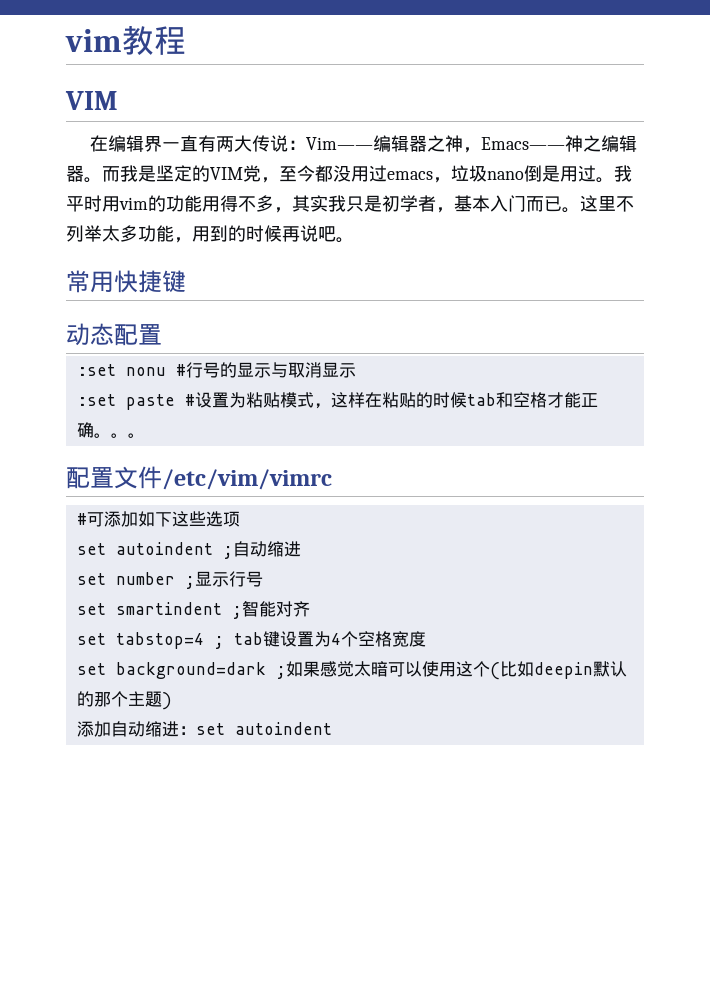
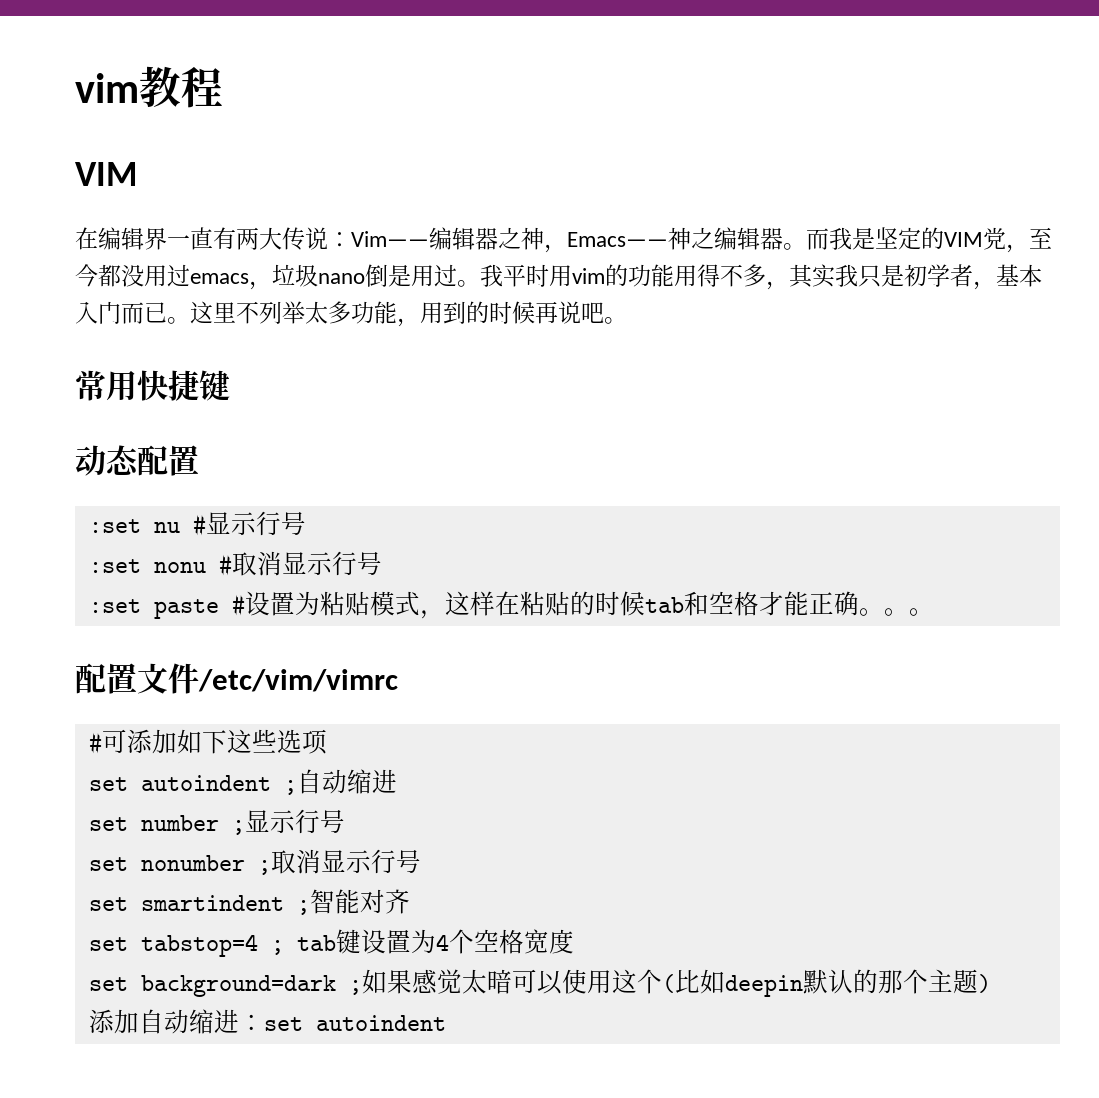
(162, 334) none -> [88,511,306,536] // :set nu #显示行号
[185,362,356,378] 行号的显示与取消显示 -> [231,551,382,576] 取消显示行号
(263, 579) none -> [88,849,421,875] // set nonumber ;取消显示行号

